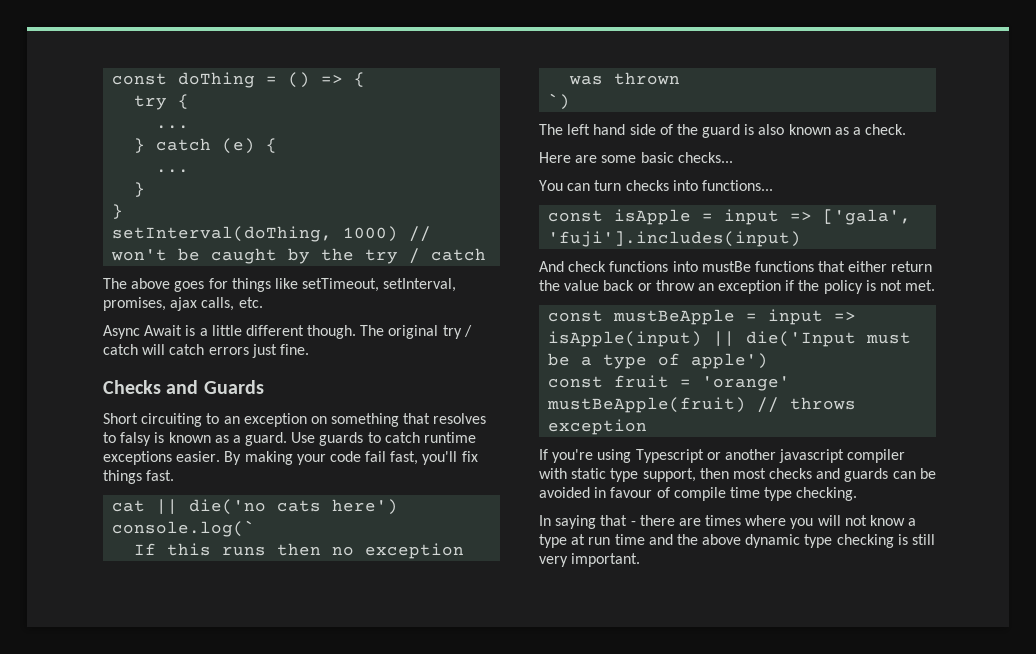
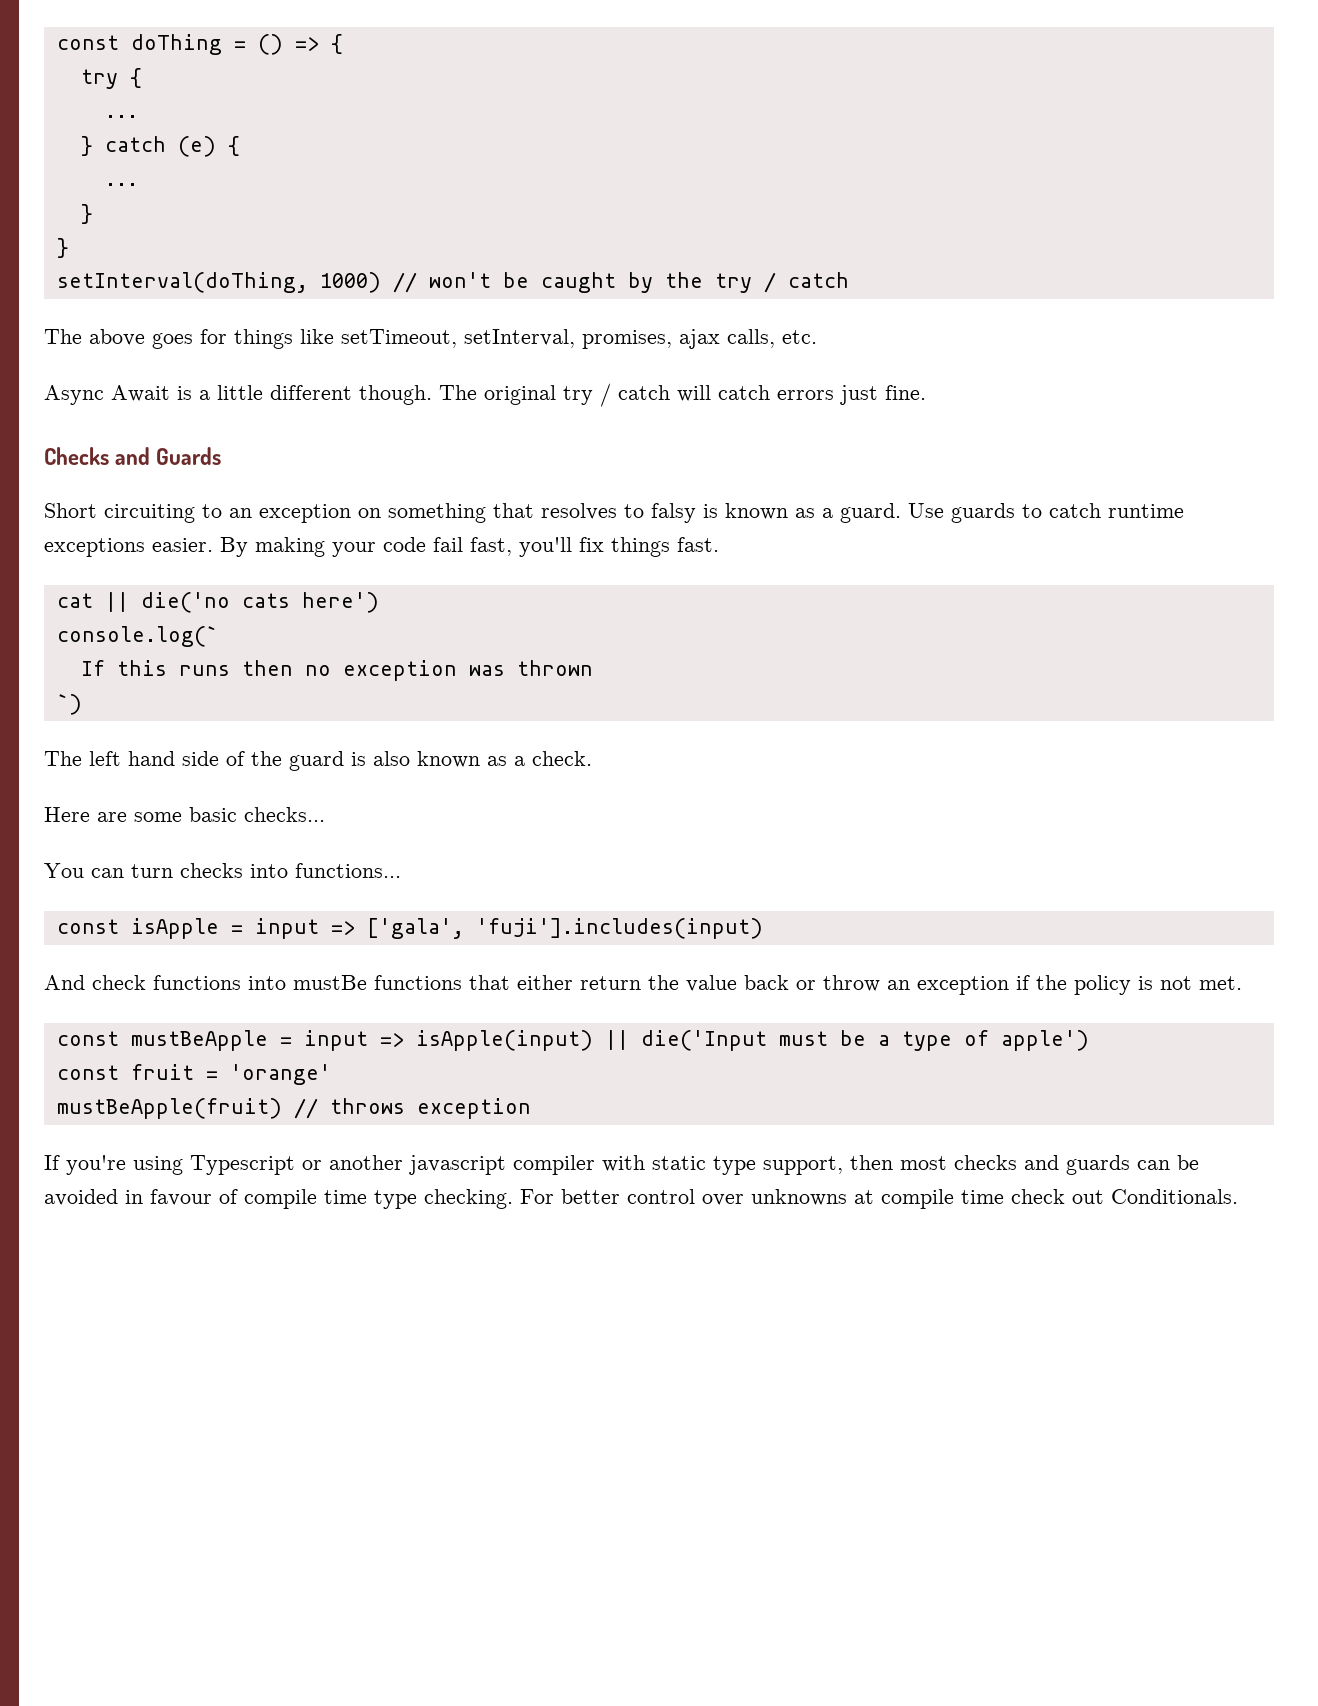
[539,515,917,529] [539,534,936,548] [539,553,641,567] // In saying that - there are times where you will not know a type at run time and the above dynamic type checking is still very important. -> [520,1189,1238,1209] For better control over unknowns at compile time check out Conditionals.

